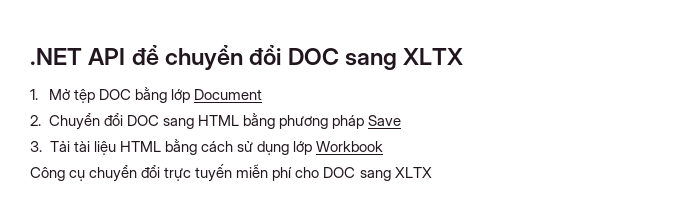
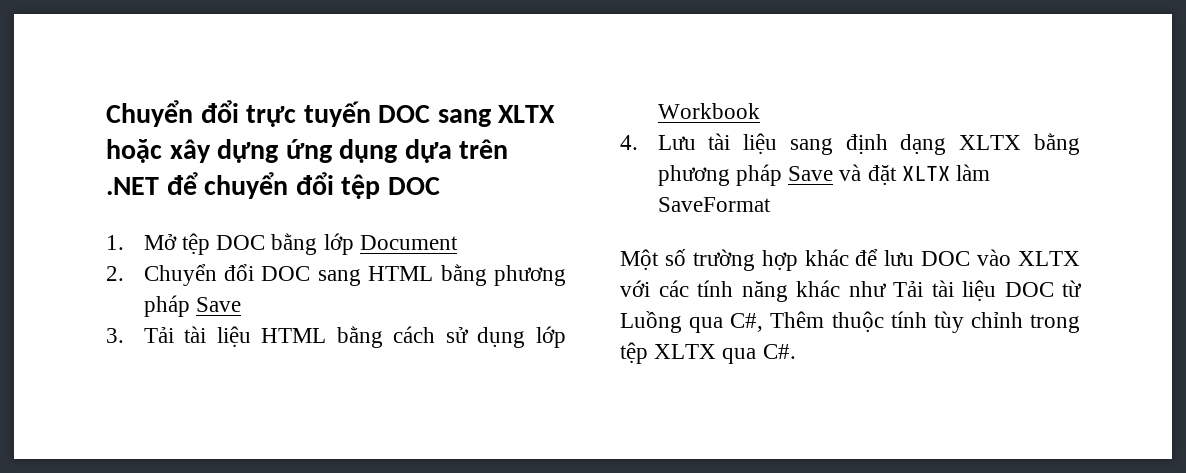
[30,48,126,65] .NET API -> [106,100,556,127] [106,139,509,163] [106,177,159,195] Chuyển đổi trực tuyến DOC sang XLTX hoặc xây dựng ứng dụng dựa trên .NET
[287,48,464,70] DOC sang XLTX -> [341,174,440,199] tệp DOC
[30,164,432,182] Công cụ chuyển đổi trực tuyến miễn phí cho DOC sang XLTX -> [620,133,1080,155] [657,164,990,186] [657,197,771,212] [620,249,1080,271] [620,280,1082,302] [620,311,1080,333] [620,342,796,364] 4. Lưu tài liệu sang định dạng XLTX bằng phương pháp Save và đặt XLTX làm SaveFormat // Một số trường hợp khác để lưu DOC vào XLTX với các tính năng khác như Tải tài liệu DOC từ Luồng qua C#, Thêm thuộc tính tùy chỉnh trong tệp XLTX qua C#.

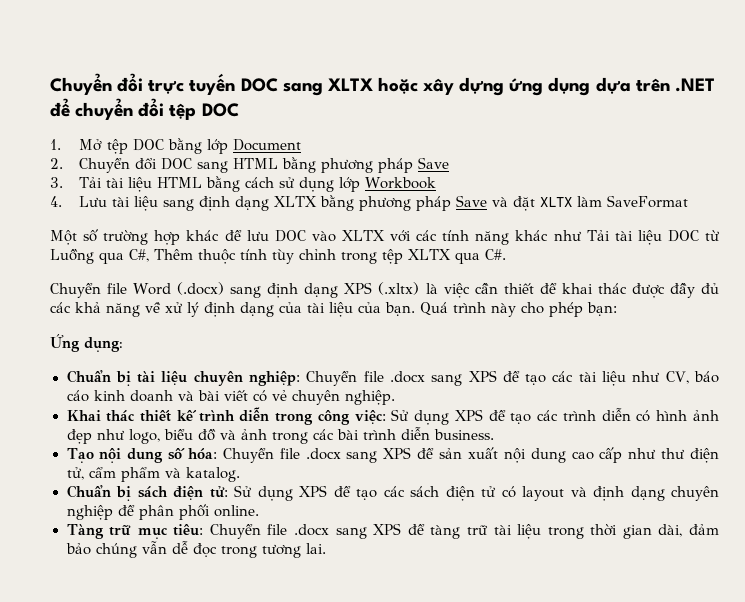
(796, 351) none -> [50,282,719,298] [50,302,617,317] [50,334,123,352] [66,370,719,386] [66,390,395,405] [66,407,719,425] [66,427,494,444] [66,447,719,463] [66,467,240,482] [66,485,719,501] [66,504,259,520] [66,523,719,539] [65,541,326,558] // Chuyển file Word (.docx) sang định dạng XPS (.xltx) là việc cần thiết để khai thác được đầy đủ các khả năng về xử lý định dạng của tài liệu của bạn. Quá trình này cho phép bạn: // Ứng dụng: // Chuẩn bị tài liệu chuyên nghiệp: Chuyển file .docx sang XPS để tạo các tài liệu như CV, báo cáo kinh doanh và bài viết có vẻ chuyên nghiệp. // Khai thác thiết kế trình diễn trong công việc: Sử dụng XPS để tạo các trình diễn có hình ảnh đẹp như logo, biểu đồ và ảnh trong các bài trình diễn business. // Tạo nội dung số hóa: Chuyển file .docx sang XPS để sản xuất nội dung cao cấp như thư điện tử, cẩm phẩm và katalog. // Chuẩn bị sách điện tử: Sử dụng XPS để tạo các sách điện tử có layout và định dạng chuyên nghiệp để phân phối online. // Tàng trữ mục tiêu: Chuyển file .docx sang XPS để tàng trữ tài liệu trong thời gian dài, đảm bảo chúng vẫn dễ đọc trong tương lai.

